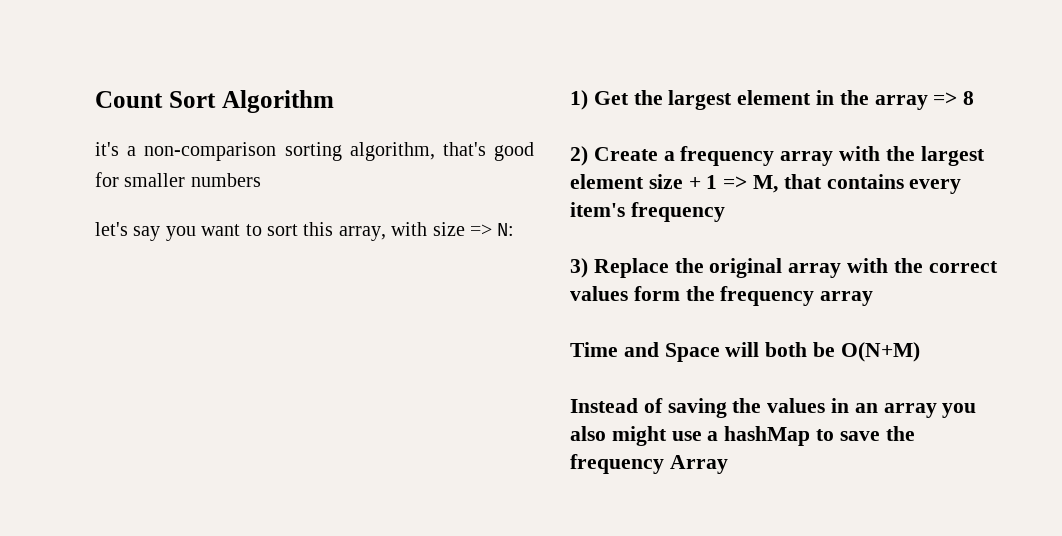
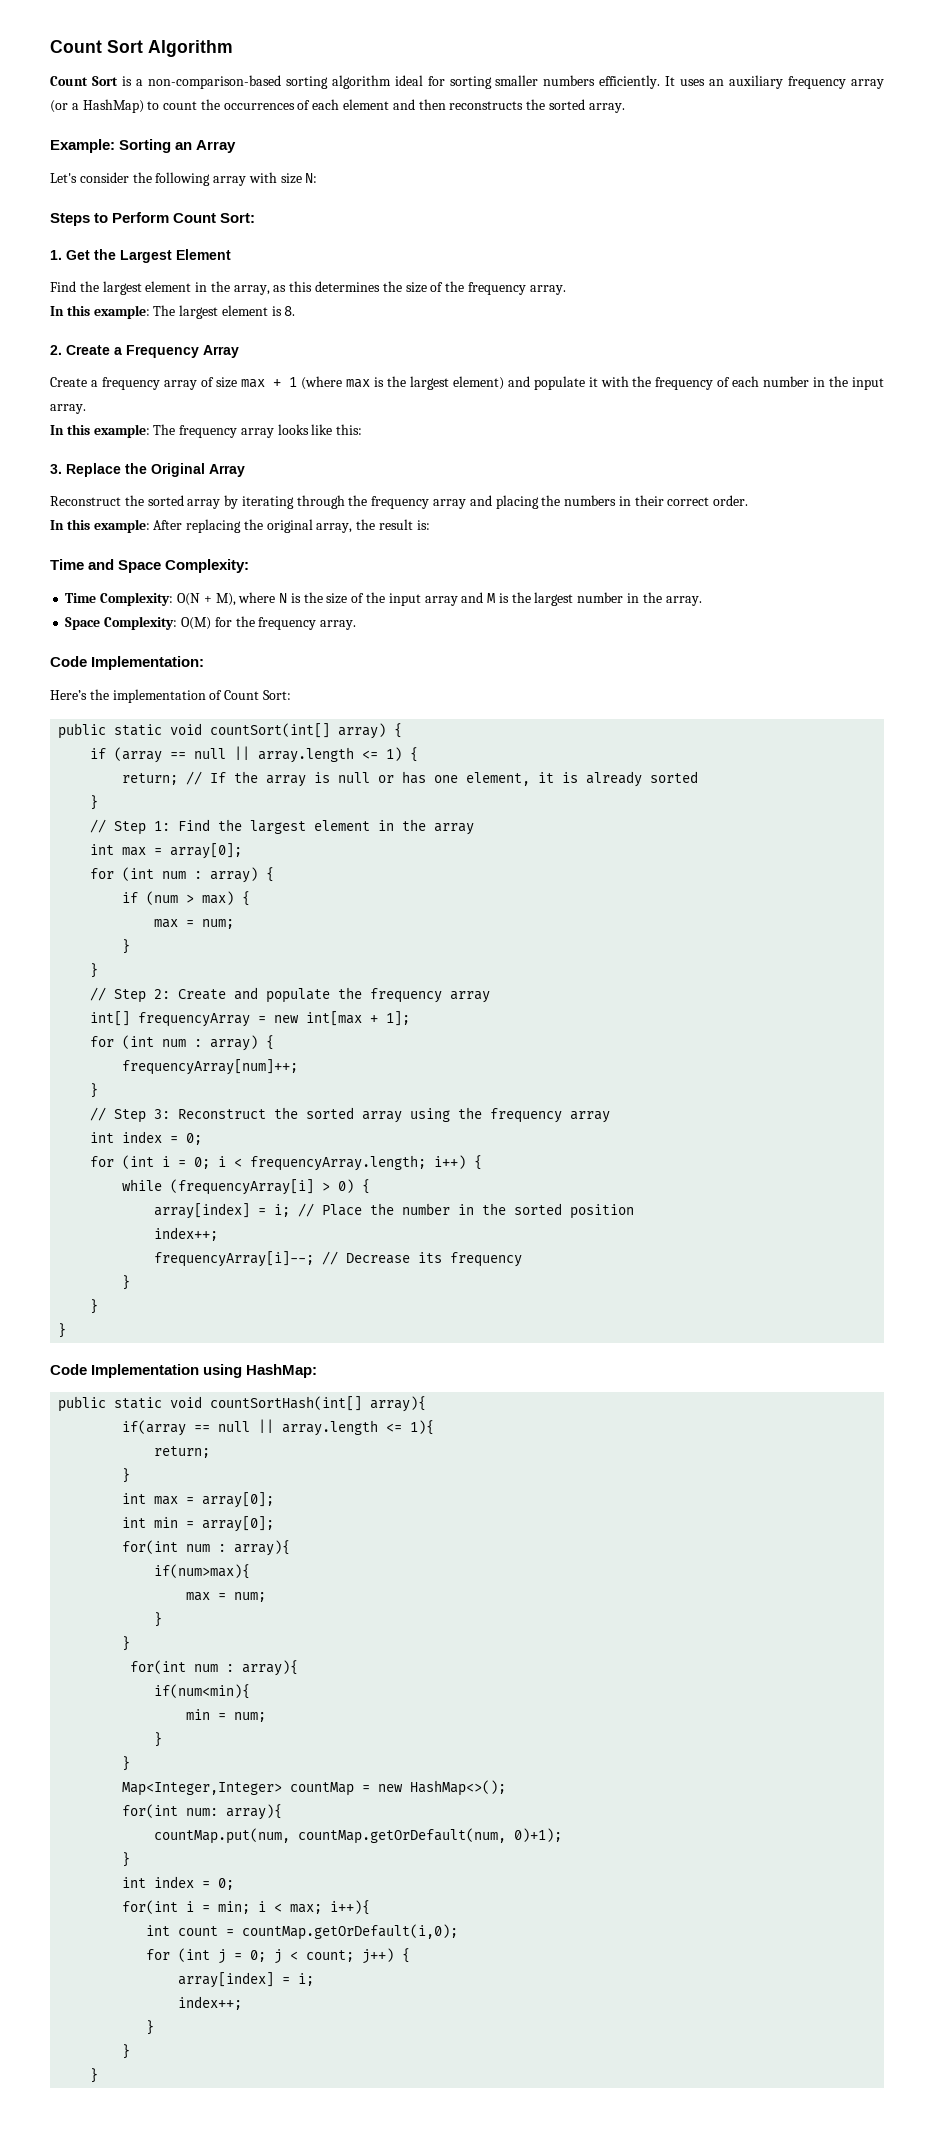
[95,142,534,161] [95,172,261,187] [95,222,386,241] it's a non-comparison sorting algorithm, that's good for smaller numbers // let's say you want to sort this array, -> [50,75,885,89] [50,99,625,113] [50,139,237,153] [50,172,247,186] Count Sort is a non-comparison-based sorting algorithm ideal for sorting smaller numbers efficiently. It uses an auxiliary frequency array (or a HashMap) to count the occurrences of each element and then reconstructs the sorted array. // Example: Sorting an Array // Let's consider the following array
[470,224,492,236] => -> (302, 178) none
[570,90,629,110] 1) Get -> [50,212,256,226] [50,249,231,263] [50,281,566,295] [50,305,296,319] [50,345,239,358] [50,376,884,390] [50,404,86,414] [50,424,363,438] [50,463,245,477] [50,495,749,509] [50,519,430,533] [50,559,250,573] [65,592,702,606] [65,616,357,630] [50,656,205,670] [50,689,291,703] [58,723,403,739] [90,746,419,763] [122,771,699,787] [90,795,99,810] [90,819,211,835] Steps to Perform Count Sort: // 1. Get the Largest Element // Find the largest element in the array, as this determines the size of the frequency array. // In this example: The largest element is 8. // 2. Create a Frequency Array // Create a frequency array of size max + 1 (where max is the largest element) and populate it with the frequency of each number in the input array. // In this example: The frequency array looks like this: // 3. Replace the Original Array // Reconstruct the sorted array by iterating through the frequency array and placing the numbers in their correct order. // In this example: After replacing the original array, the result is: // Time and Space Complexity: // Time Complexity: O(N + M), where N is the size of the input array and M is the largest number in the array. // Space Complexity: O(M) for the frequency array. // Code Implementation: // Here’s the implementation of Count Sort: // public static void countSort(int[] array) { // if (array == null || array.length <= 1) { // return; // If the array is null or has one element, it is already sorted // } // // Step 1: Find
[933,91,975,105] [570,146,985,166] [570,174,962,194] [570,202,725,222] [570,258,998,278] [570,286,874,306] [570,342,920,362] [570,398,977,418] [570,426,915,446] [570,454,728,474] => 8 // 2) Create a frequency array with the largest element size + 1 => M, that contains every item's frequency // 3) Replace the original array with the correct values form the frequency array // Time and Space will both be O(N+M) // Instead of saving the values in an array you also might use a hashMap to save the frequency Array -> [90,843,243,859] [90,867,275,883] [122,891,251,906] [154,919,235,929] [122,939,131,954] [90,963,99,978] [90,987,491,1003] [90,1011,411,1027] [90,1035,275,1051] [122,1059,299,1075] [90,1083,99,1098] [90,1107,611,1123] [90,1131,203,1145] [90,1155,483,1171] [122,1179,371,1195] [154,1203,635,1219] [154,1227,219,1241] [154,1251,523,1267] [122,1275,131,1290] [90,1299,99,1314] [58,1323,67,1338] [50,1364,318,1378] [58,1396,427,1412] [122,1419,435,1436] [154,1446,211,1458] [122,1468,131,1483] [122,1492,275,1508] [122,1516,275,1532] [122,1540,291,1556] [154,1564,251,1579] [186,1592,267,1602] [154,1612,163,1627] [122,1636,131,1651] [130,1660,299,1676] [154,1684,251,1699] [186,1709,267,1722] [154,1732,163,1747] [122,1756,131,1771] [122,1780,507,1796] [122,1804,283,1820] [154,1828,563,1844] [122,1852,131,1867] [122,1876,235,1890] [122,1900,371,1915] [146,1924,459,1940] [146,1948,411,1964] [178,1972,315,1988] [178,1996,243,2010] [146,2020,155,2035] [122,2044,131,2059] [90,2068,99,2083] // int max = array[0]; // for (int num : array) { // if (num > max) { // max = num; // } // } // // Step 2: Create and populate the frequency array // int[] frequencyArray = new int[max + 1]; // for (int num : array) { // frequencyArray[num]++; // } // // Step 3: Reconstruct the sorted array using the frequency array // int index = 0; // for (int i = 0; i < frequencyArray.length; i++) { // while (frequencyArray[i] > 0) { // array[index] = i; // Place the number in the sorted position // index++; // frequencyArray[i]--; // Decrease its frequency // } // } // } // Code Implementation using HashMap: // public static void countSortHash(int[] array){ // if(array == null || array.length <= 1){ // return; // } // int max = array[0]; // int min = array[0]; // for(int num : array){ // if(num>max){ // max = num; // } // } // for(int num : array){ // if(num<min){ // min = num; // } // } // Map<Integer,Integer> countMap = new HashMap<>(); // for(int num: array){ // countMap.put(num, countMap.getOrDefault(num, 0)+1); // } // int index = 0; // for(int i = min; i < max; i++){ // int count = countMap.getOrDefault(i,0); // for (int j = 0; j < count; j++) { // array[index] = i; // index++; // } // } // }

